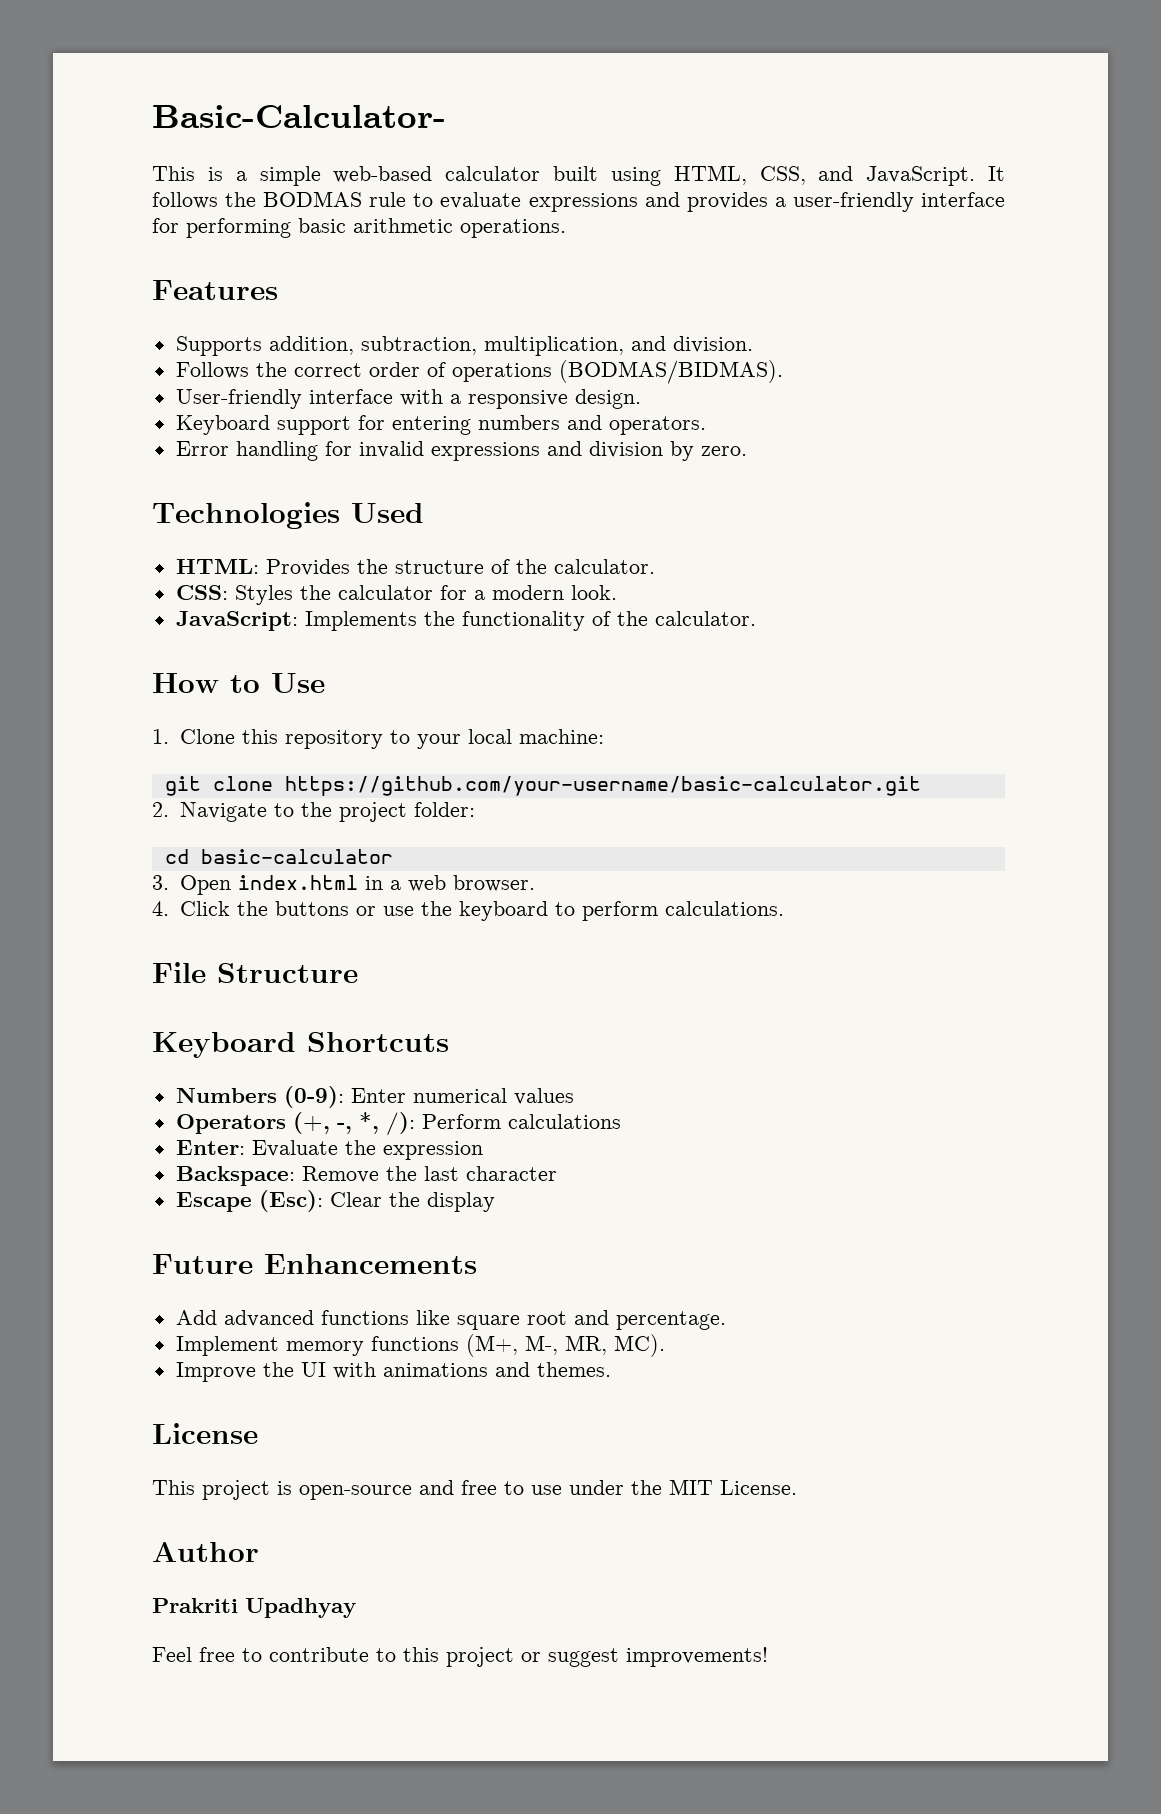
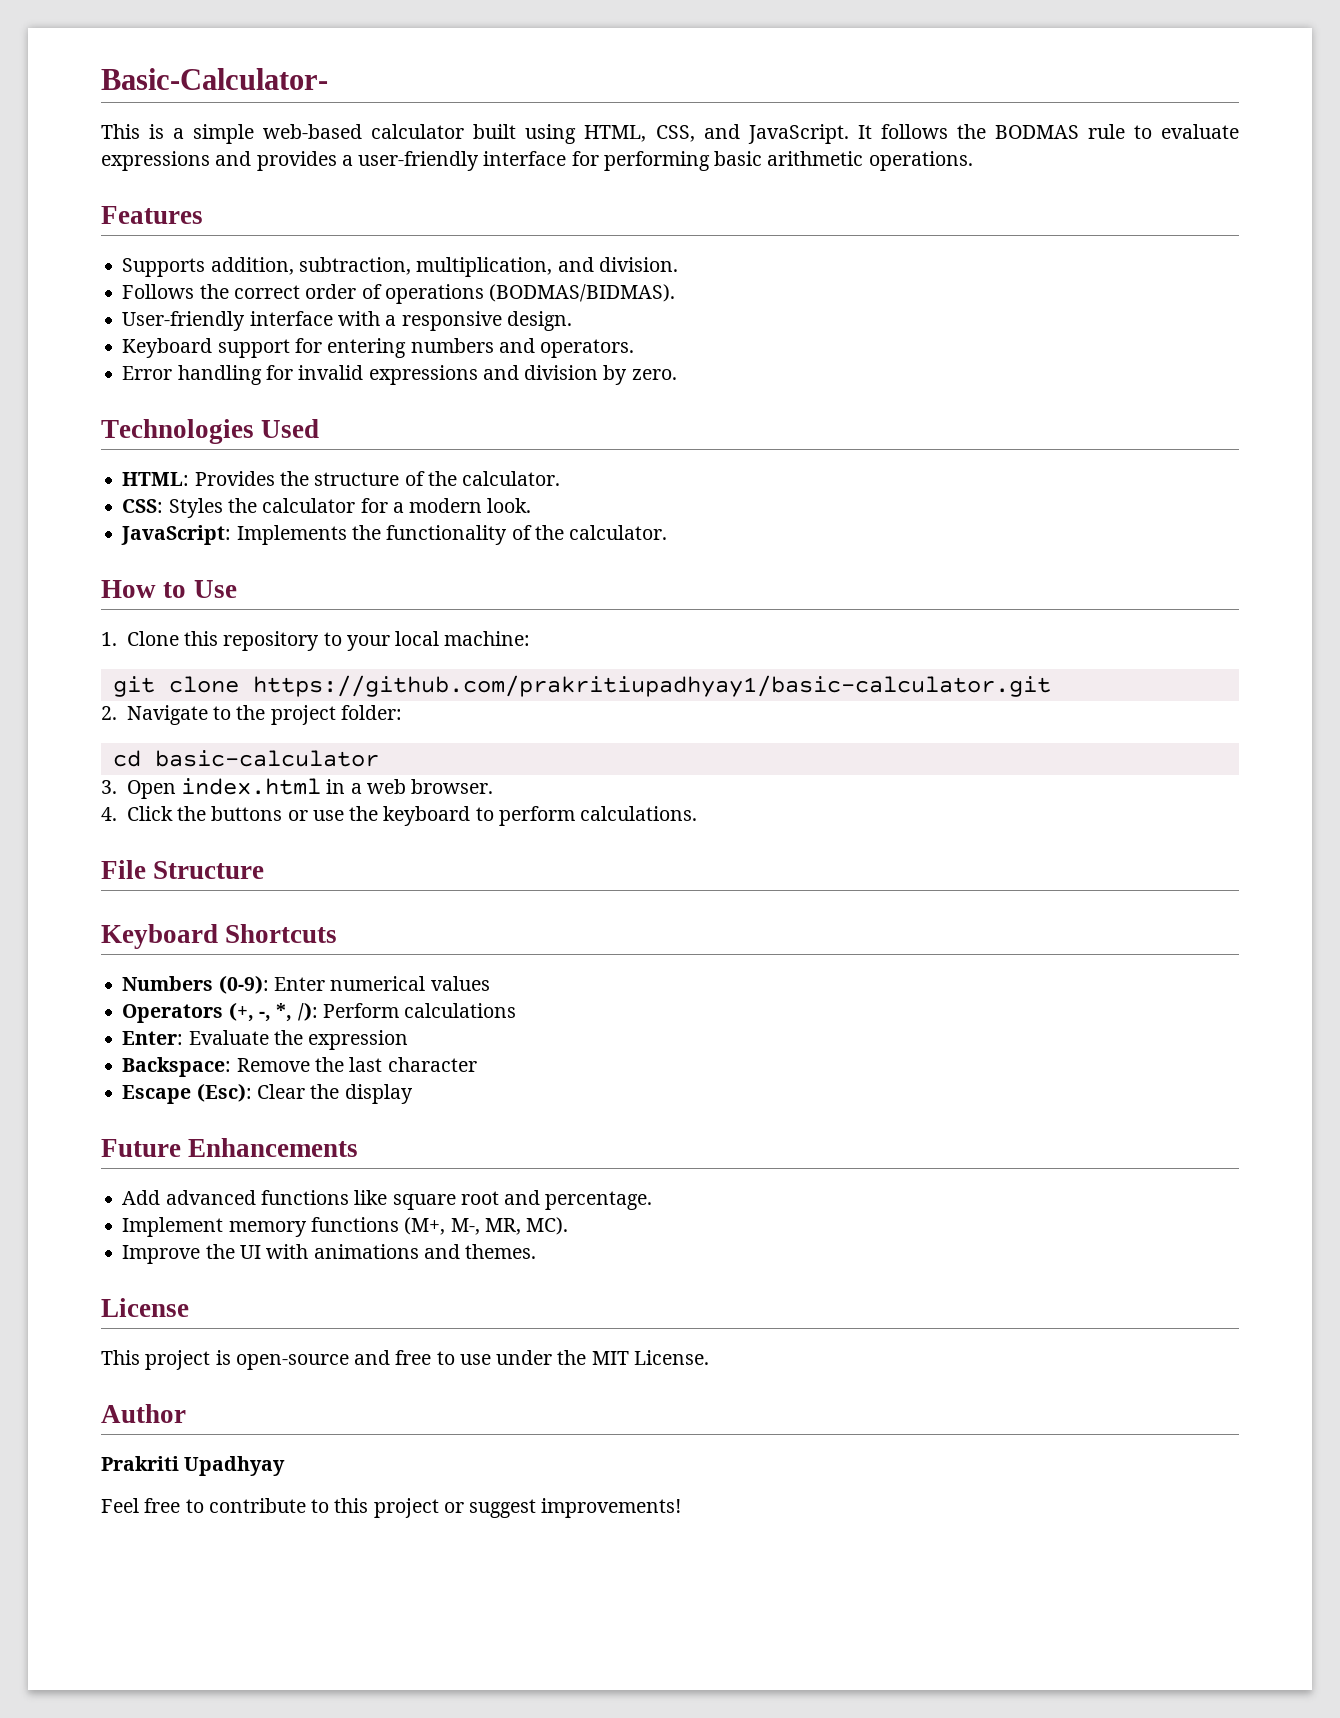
[284,776,921,796] https://github.com/your-username/basic-calculator.git -> [252,675,1051,697] https://github.com/prakritiupadhyay1/basic-calculator.git

